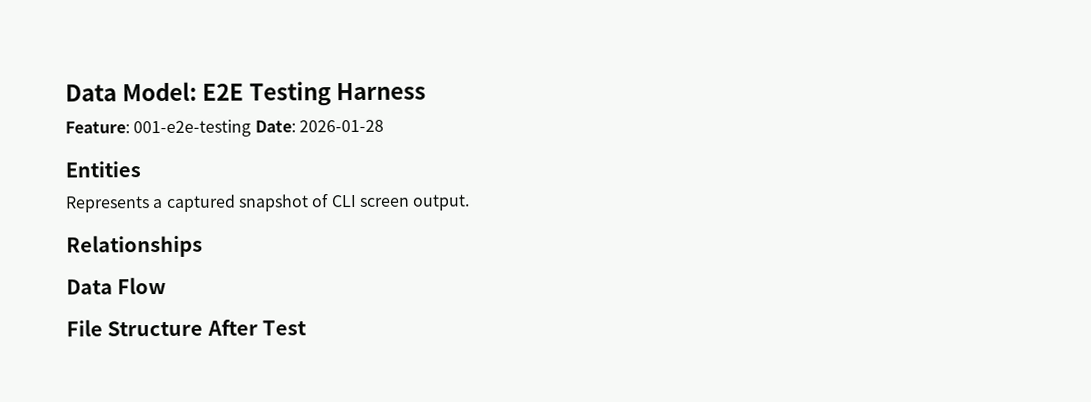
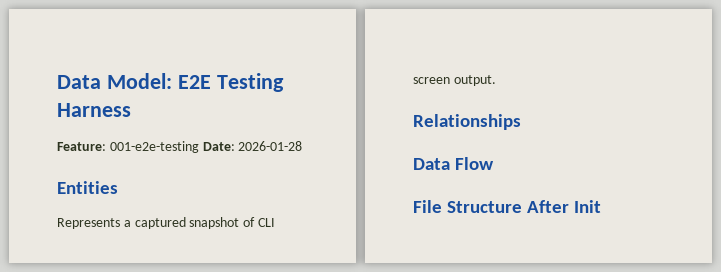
[262,320,308,336] Test -> [574,200,602,213] Init

